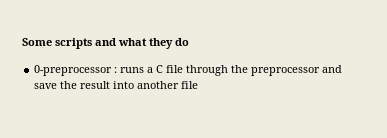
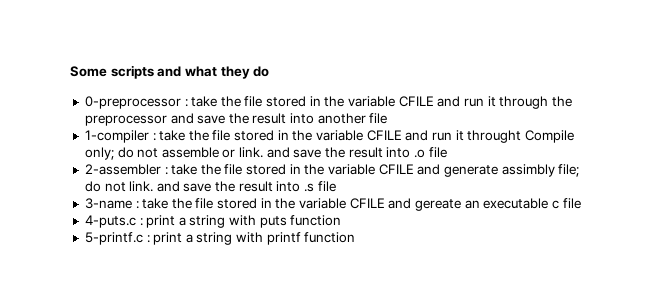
[120,65,184,73] runs a C file -> [191,96,496,107] take the file stored in the variable CFILE and run it
(199, 85) none -> [84,130,574,143] [84,147,447,160] [84,164,580,177] [84,181,336,192] [84,198,581,211] [84,215,342,228] [84,232,356,245] // 1-compiler : take the file stored in the variable CFILE and run it throught Compile only; do not assemble or link. and save the result into .o file // 2-assembler : take the file stored in the variable CFILE and generate assimbly file; do not link. and save the result into .s file // 3-name : take the file stored in the variable CFILE and gereate an executable c file // 4-puts.c : print a string with puts function // 5-printf.c : print a string with printf function

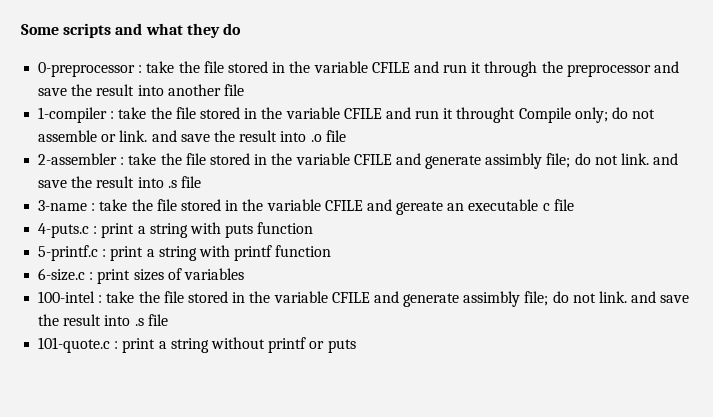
(356, 237) none -> [38,268,244,284] [38,291,690,307] [38,314,168,326] [38,337,356,353] // 6-size.c : print sizes of variables // 100-intel : take the file stored in the variable CFILE and generate assimbly file; do not link. and save the result into .s file // 101-quote.c : print a string without printf or puts

